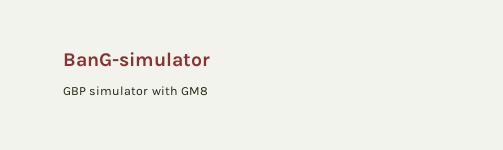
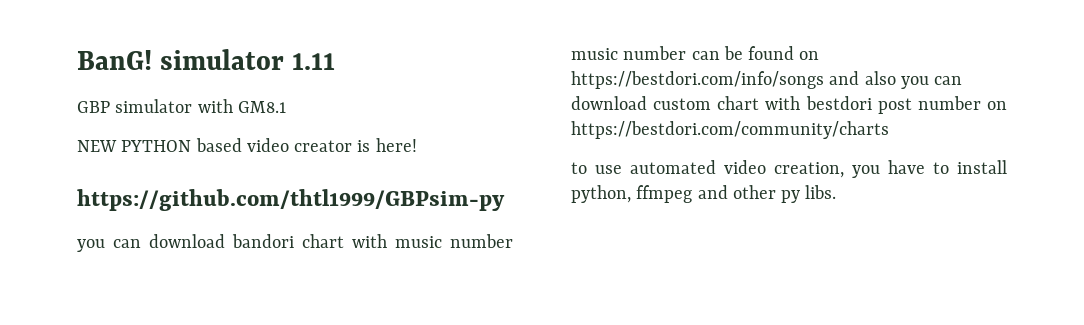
[63,52,210,67] BanG-simulator -> [77,49,336,70] BanG! simulator 1.11
[181,87,209,96] GM8 -> [237,101,286,113] [77,138,417,152] [77,189,505,211] [77,234,513,252] [571,46,820,60] [571,71,963,89] [571,96,1007,114] [571,121,889,139] [571,160,1007,178] [571,185,837,203] GM8.1 // NEW PYTHON based video creator is here! // https://github.com/thtl1999/GBPsim-py // you can download bandori chart with music number music number can be found on https://bestdori.com/info/songs and also you can download custom chart with bestdori post number on https://bestdori.com/community/charts // to use automated video creation, you have to install python, ffmpeg and other py libs.

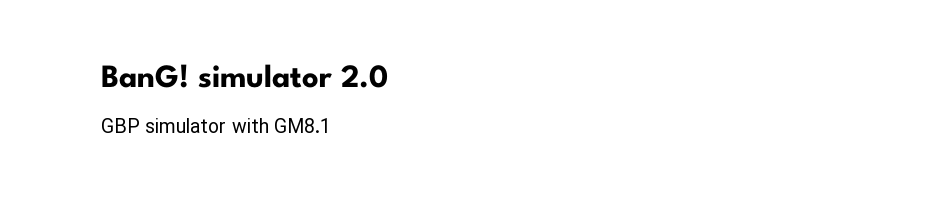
[292,53,336,70] 1.11 -> [341,65,388,88] 2.0
[77,138,417,152] [77,189,505,211] [77,234,513,252] [571,46,820,60] [571,71,963,89] [571,96,1007,114] [571,121,889,139] [571,160,1007,178] [571,185,837,203] // NEW PYTHON based video creator is here! // https://github.com/thtl1999/GBPsim-py // you can download bandori chart with music number music number can be found on https://bestdori.com/info/songs and also you can download custom chart with bestdori post number on https://bestdori.com/community/charts // to use automated video creation, you have to install python, ffmpeg and other py libs. -> (331, 125) none

